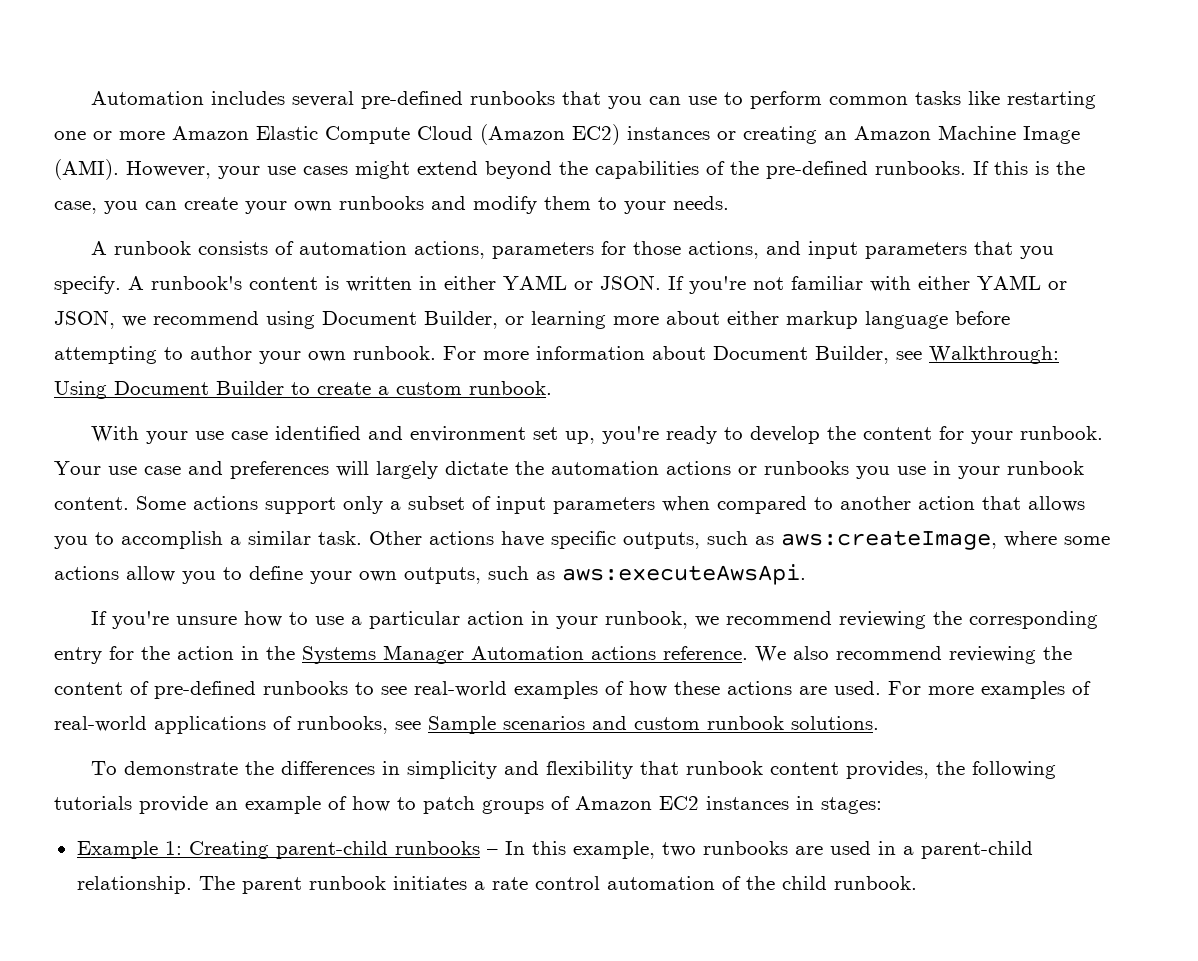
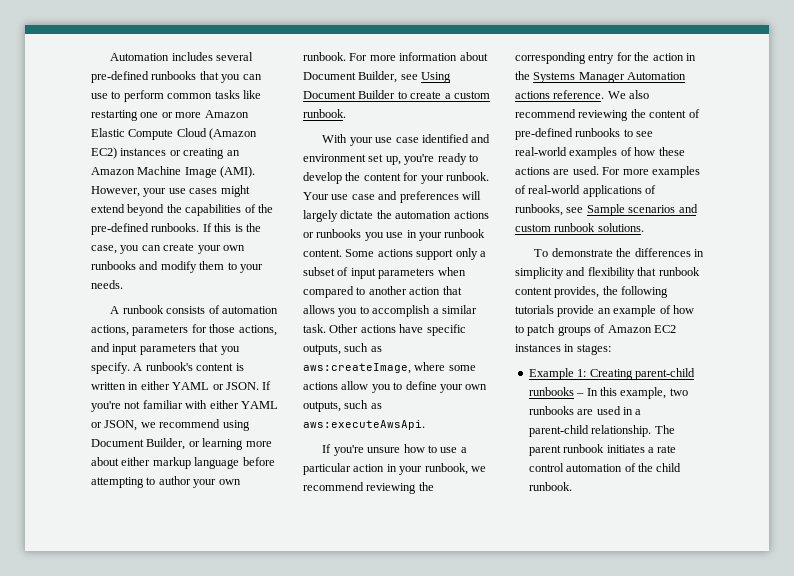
[929,346,1059,364] Walkthrough: -> (418, 77) none

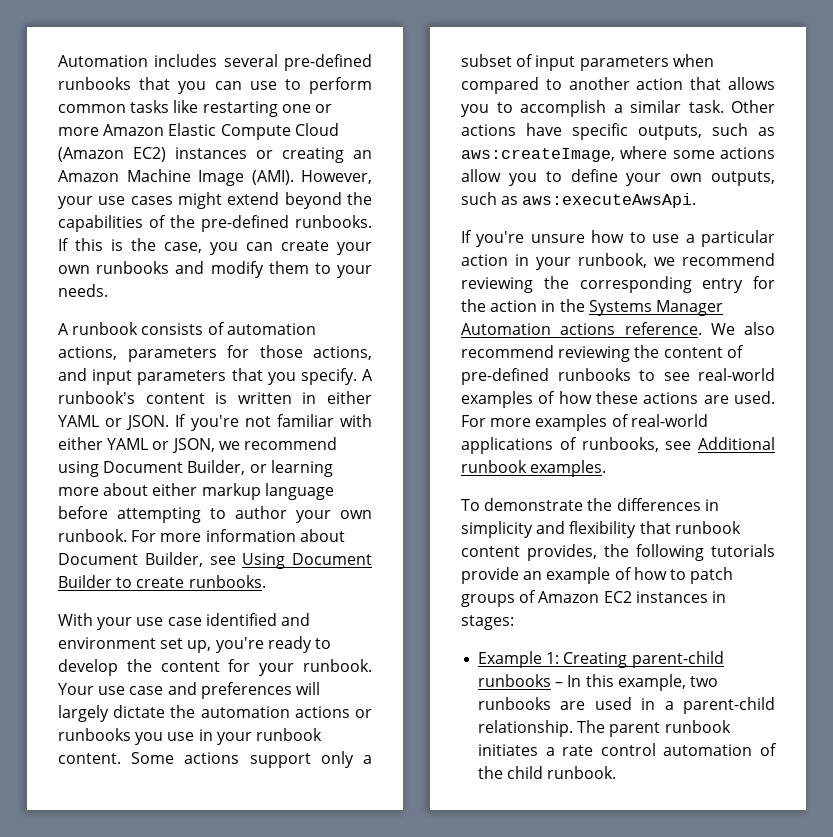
[444,91,490,99] [303,109,346,118] a custom runbook. -> [188,575,266,588] runbooks.
[586,204,698,216] [515,223,644,232] Sample scenarios and custom runbook solutions. -> [698,437,775,450] [461,460,607,477] Additional runbook examples.

